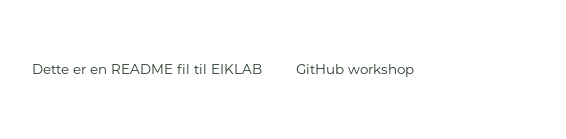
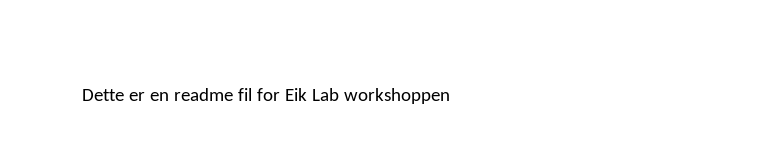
[111,64,414,77] README fil til EIKLAB GitHub workshop -> [173,88,450,104] readme fil for Eik Lab workshoppen

